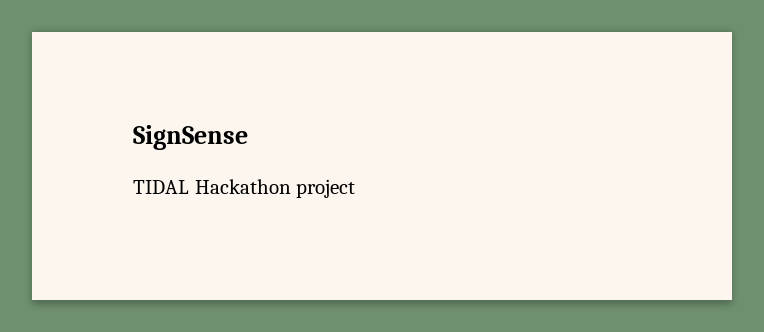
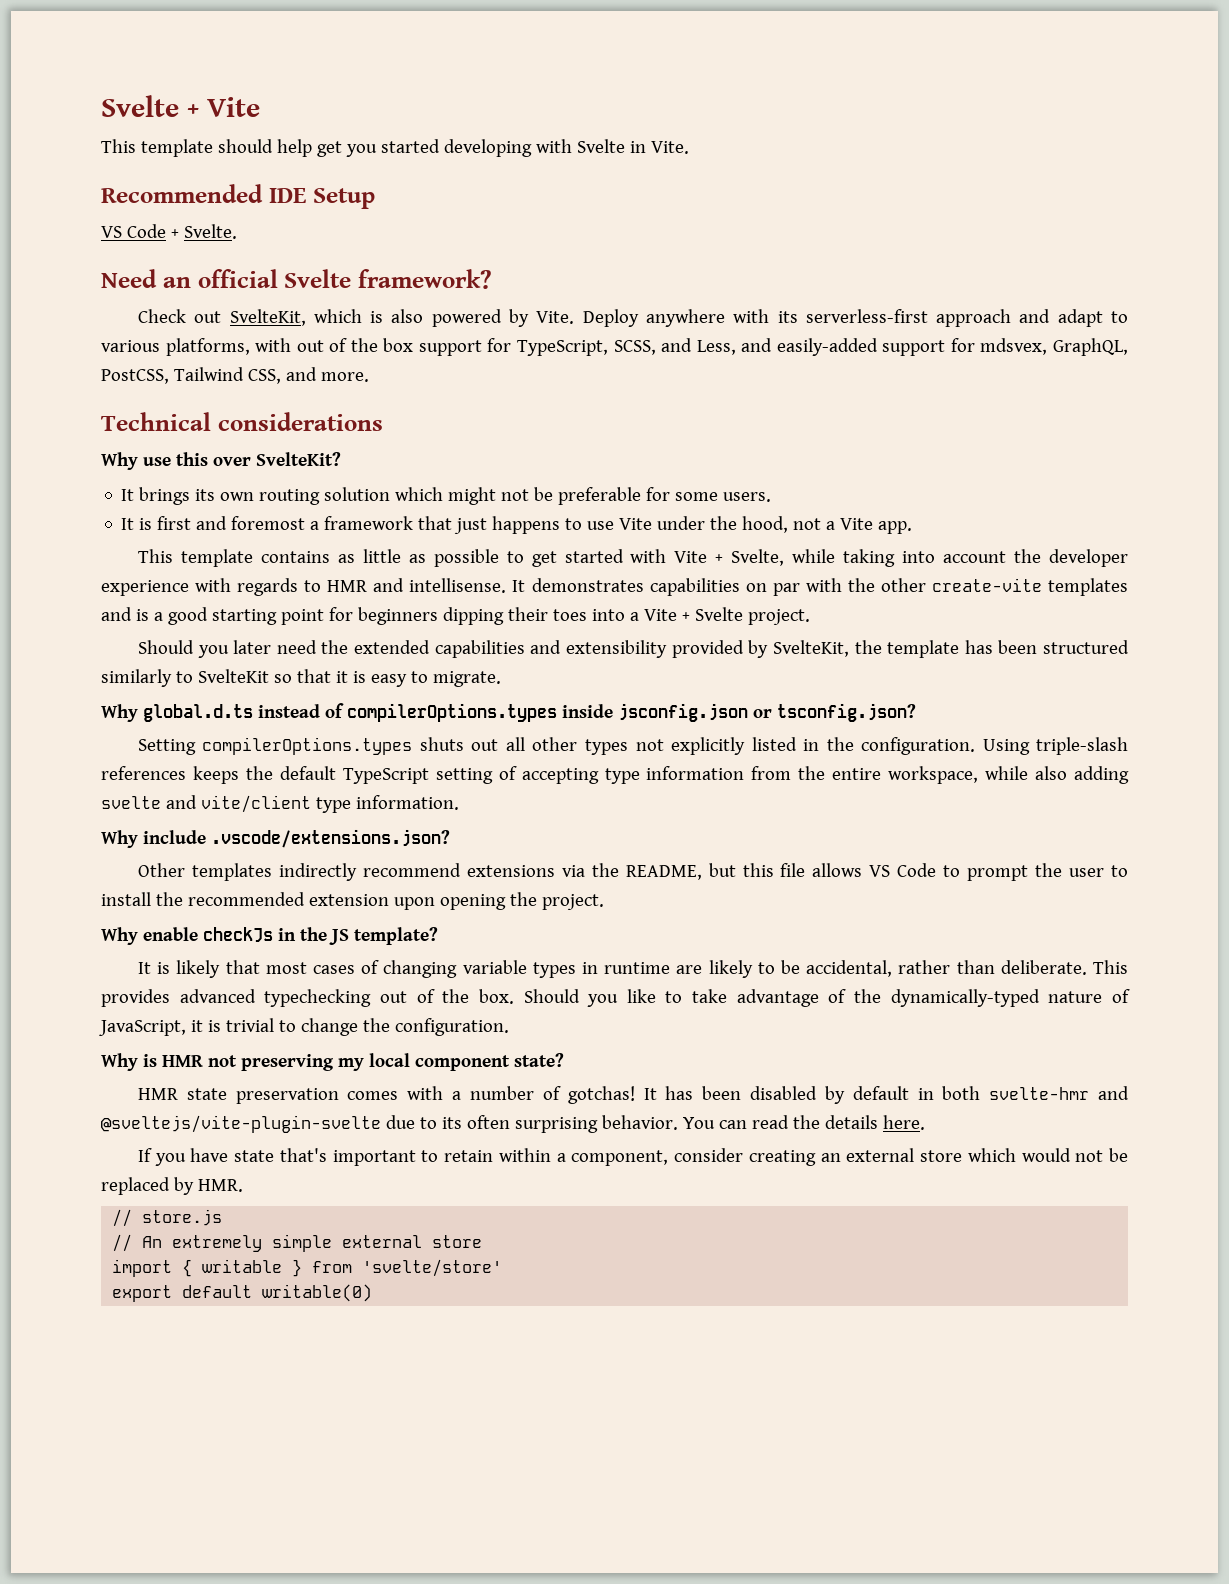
[133,125,248,150] [133,179,356,198] SignSense // TIDAL Hackathon project -> [101,95,260,117] [101,139,689,157] [101,184,375,209] [101,224,237,239] [101,269,492,289] [137,309,1129,327] [101,338,1128,356] [101,367,369,384] [101,412,383,431] [101,452,341,470] [121,487,772,505] [121,516,913,534] [137,549,1129,567] [101,578,1128,596] [101,607,810,625] [137,640,1129,658] [101,669,501,687] [101,703,916,722] [137,737,1128,755] [101,766,1129,784] [101,795,459,813] [101,829,450,848] [137,863,1129,881] [101,892,604,910] [101,927,438,945] [137,960,1128,978] [101,989,1130,1007] [99,1018,509,1036] [101,1053,564,1071] [137,1086,1130,1104] [101,1115,925,1133] [137,1148,1129,1166] [101,1177,243,1195] [112,1209,223,1227] [112,1234,483,1252] [112,1259,503,1277] [112,1284,373,1302] Svelte + Vite // This template should help get you started developing with Svelte in Vite. // Recommended IDE Setup // VS Code + Svelte. // Need an official Svelte framework? // Check out SvelteKit, which is also powered by Vite. Deploy anywhere with its serverless-first approach and adapt to various platforms, with out of the box support for TypeScript, SCSS, and Less, and easily-added support for mdsvex, GraphQL, PostCSS, Tailwind CSS, and more. // Technical considerations // Why use this over SvelteKit? // It brings its own routing solution which might not be preferable for some users. // It is first and foremost a framework that just happens to use Vite under the hood, not a Vite app. // This template contains as little as possible to get started with Vite + Svelte, while taking into account the developer experience with regards to HMR and intellisense. It demonstrates capabilities on par with the other create-vite templates and is a good starting point for beginners dipping their toes into a Vite + Svelte project. // Should you later need the extended capabilities and extensibility provided by SvelteKit, the template has been structured similarly to SvelteKit so that it is easy to migrate. // Why global.d.ts instead of compilerOptions.types inside jsconfig.json or tsconfig.json? // Setting compilerOptions.types shuts out all other types not explicitly listed in the configuration. Using triple-slash references keeps the default TypeScript setting of accepting type information from the entire workspace, while also adding svelte and vite/client type information. // Why include .vscode/extensions.json? // Other templates indirectly recommend extensions via the README, but this file allows VS Code to prompt the user to install the recommended extension upon opening the project. // Why enable checkJs in the JS template? // It is likely that most cases of changing variable types in runtime are likely to be accidental, rather than deliberate. This provides advanced typechecking out of the box. Should you like to take advantage of the dynamically-typed nature of JavaScript, it is trivial to change the configuration. // Why is HMR not preserving my local component state? // HMR state preservation comes with a number of gotchas! It has been disabled by default in both svelte-hmr and @sveltejs/vite-plugin-svelte due to its often surprising behavior. You can read the details here. // If you have state that's important to retain within a component, consider creating an external store which would not be replaced by HMR. // // store.js // // An extremely simple external store // import { writable } from 'svelte/store' // export default writable(0)

